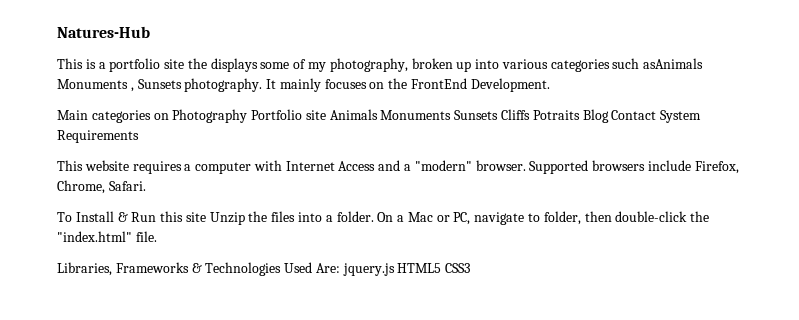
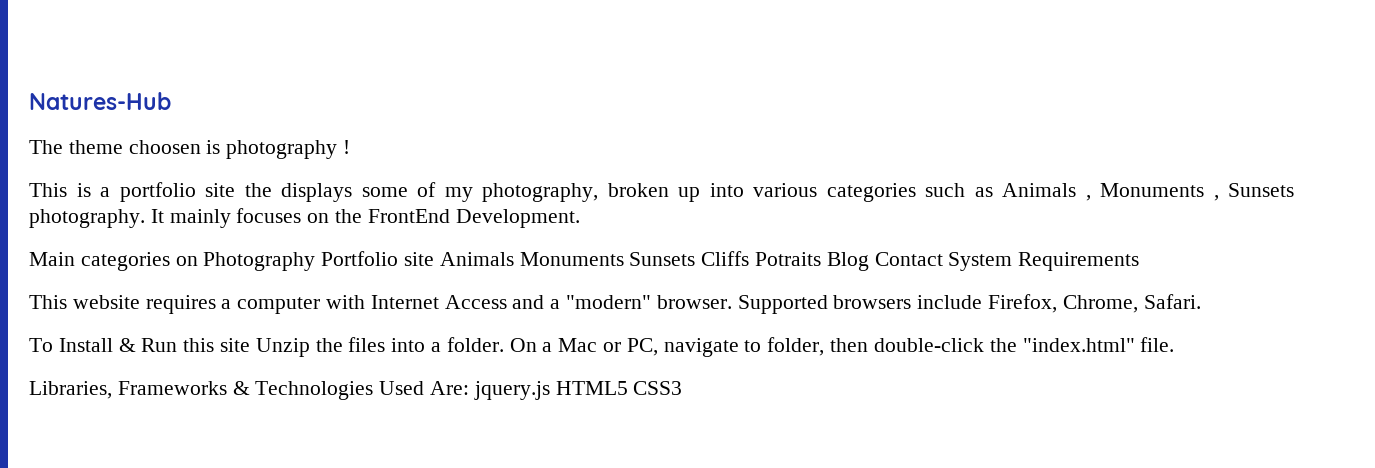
(150, 32) none -> [29,140,351,159] // The theme choosen is photography !
[643,58,704,69] asAnimals -> [974,183,1091,201] as Animals ,

